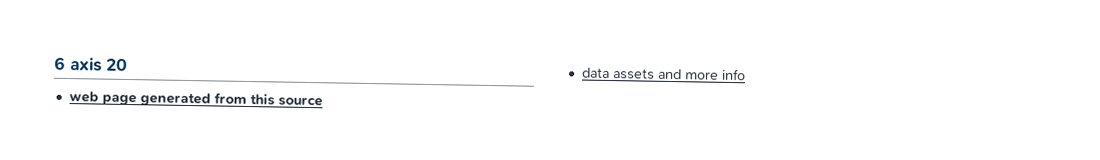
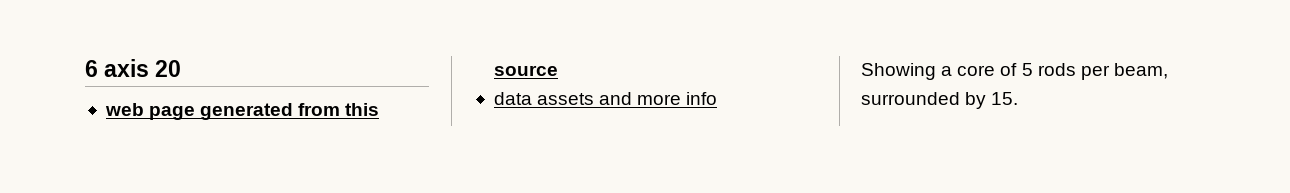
(746, 74) none -> [861,63,1168,80] [861,92,1019,109] // Showing a core of 5 rods per beam, surrounded by 15.

